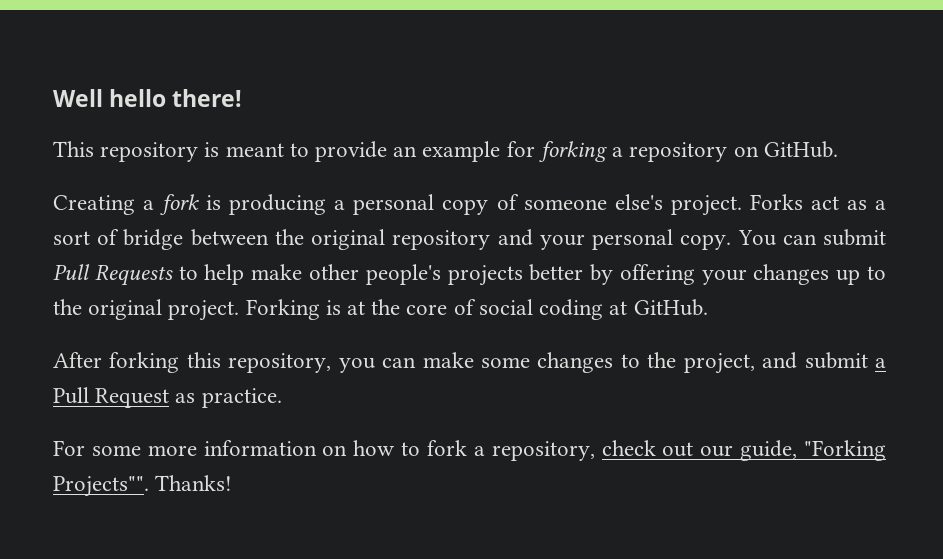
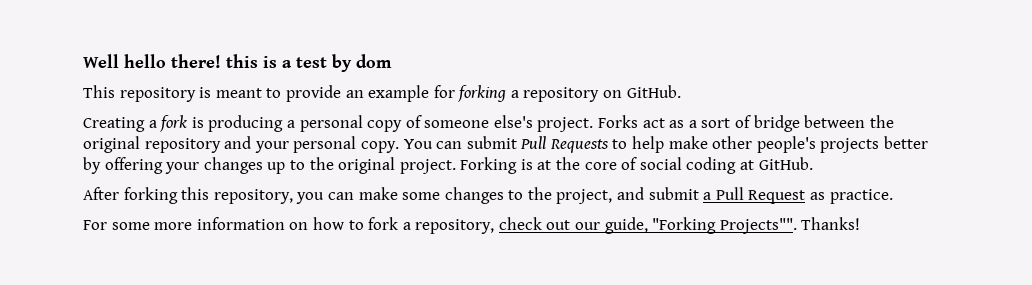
(243, 98) none -> [226,54,392,72] this is a test by dom

